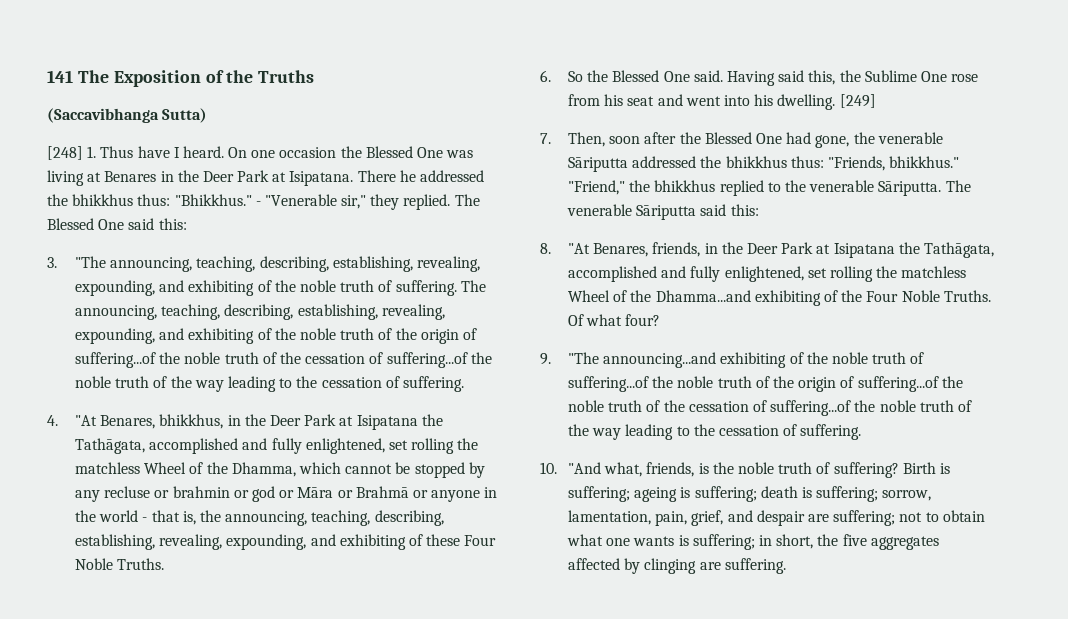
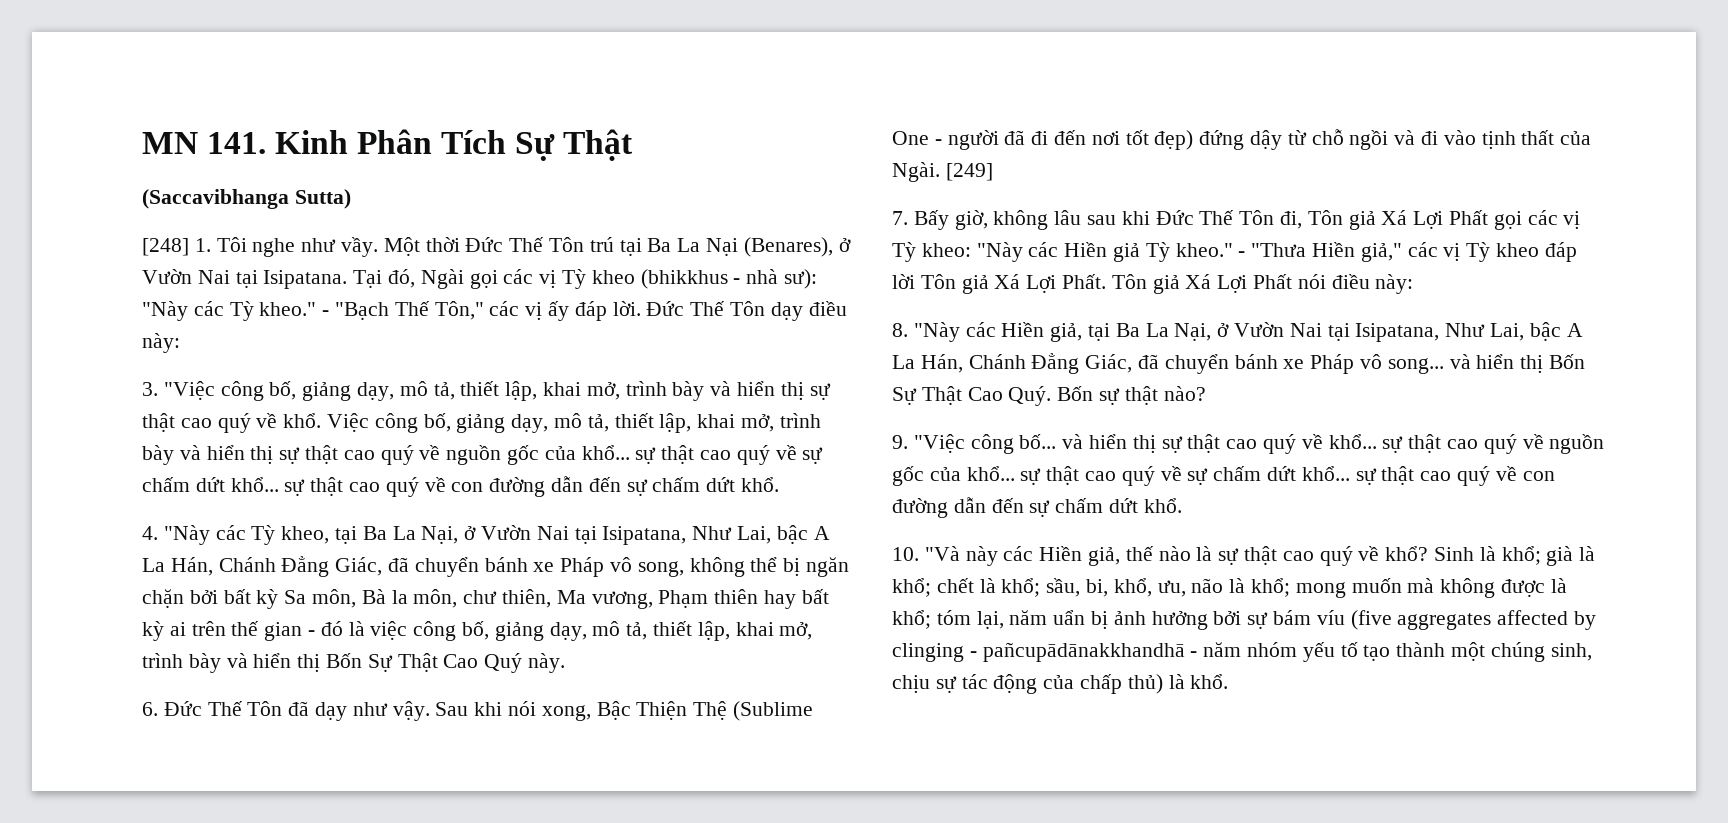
[47,70,315,87] [47,108,208,123] [47,146,474,160] [47,170,485,186] [47,194,480,210] [47,218,187,230] [47,256,481,272] [75,280,486,296] [75,304,445,320] [75,328,477,344] [75,352,492,368] [75,376,464,392] [47,414,443,430] [75,438,479,454] [75,462,485,478] [75,486,498,502] [75,510,444,526] [75,534,497,550] [75,558,165,570] [540,70,979,86] [568,94,876,110] [540,132,943,148] [568,156,960,172] [568,180,971,196] [567,204,759,220] [540,242,994,258] [568,266,967,282] [568,290,991,306] [568,314,661,326] [540,352,925,368] [568,376,963,392] [568,400,972,416] [568,424,862,440] [540,462,950,478] [568,486,932,502] [568,510,985,526] [567,534,939,550] [568,558,786,574] 141 The Exposition of the Truths // (Saccavibhanga Sutta) // [248] 1. Thus have I heard. On one occasion the Blessed One was living at Benares in the Deer Park at Isipatana. There he addressed the bhikkhus thus: "Bhikkhus." - "Venerable sir," they replied. The Blessed One said this: // 3. "The announcing, teaching, describing, establishing, revealing, expounding, and exhibiting of the noble truth of suffering. The announcing, teaching, describing, establishing, revealing, expounding, and exhibiting of the noble truth of the origin of suffering...of the noble truth of the cessation of suffering...of the noble truth of the way leading to the cessation of suffering. // 4. "At Benares, bhikkhus, in the Deer Park at Isipatana the Tathāgata, accomplished and fully enlightened, set rolling the matchless Wheel of the Dhamma, which cannot be stopped by any recluse or brahmin or god or Māra or Brahmā or anyone in the world - that is, the announcing, teaching, describing, establishing, revealing, expounding, and exhibiting of these Four Noble Truths. // 6. So the Blessed One said. Having said this, the Sublime One rose from his seat and went into his dwelling. [249] // 7. Then, soon after the Blessed One had gone, the venerable Sāriputta addressed the bhikkhus thus: "Friends, bhikkhus." "Friend," the bhikkhus replied to the venerable Sāriputta. The venerable Sāriputta said this: // 8. "At Benares, friends, in the Deer Park at Isipatana the Tathāgata, accomplished and fully enlightened, set rolling the matchless Wheel of the Dhamma...and exhibiting of the Four Noble Truths. Of what four? // 9. "The announcing...and exhibiting of the noble truth of suffering...of the noble truth of the origin of suffering...of the noble truth of the cessation of suffering...of the noble truth of the way leading to the cessation of suffering. // 10. "And what, friends, is the noble truth of suffering? Birth is suffering; ageing is suffering; death is suffering; sorrow, lamentation, pain, grief, and despair are suffering; not to obtain what one wants is suffering; in short, the five aggregates affected by clinging are suffering. -> [142,129,634,161] [142,189,351,209] [142,237,851,257] [142,269,818,289] [142,301,847,321] [142,333,180,353] [142,381,831,401] [142,413,821,433] [142,445,824,465] [142,476,780,497] [142,525,830,545] [142,556,850,577] [142,589,829,609] [142,621,813,641] [142,653,566,673] [142,701,814,721] [892,129,1592,150] [892,162,993,182] [892,210,1581,230] [892,242,1577,262] [892,274,1414,294] [892,322,1583,342] [892,353,1586,374] [892,386,1206,406] [892,434,1605,454] [892,466,1555,486] [892,497,1182,518] [892,546,1596,566] [892,578,1567,598] [892,610,1597,630] [892,642,1592,662] [892,674,1229,694] MN 141. Kinh Phân Tích Sự Thật // (Saccavibhanga Sutta) // [248] 1. Tôi nghe như vầy. Một thời Đức Thế Tôn trú tại Ba La Nại (Benares), ở Vườn Nai tại Isipatana. Tại đó, Ngài gọi các vị Tỳ kheo (bhikkhus - nhà sư): "Này các Tỳ kheo." - "Bạch Thế Tôn," các vị ấy đáp lời. Đức Thế Tôn dạy điều này: // 3. "Việc công bố, giảng dạy, mô tả, thiết lập, khai mở, trình bày và hiển thị sự thật cao quý về khổ. Việc công bố, giảng dạy, mô tả, thiết lập, khai mở, trình bày và hiển thị sự thật cao quý về nguồn gốc của khổ... sự thật cao quý về sự chấm dứt khổ... sự thật cao quý về con đường dẫn đến sự chấm dứt khổ. // 4. "Này các Tỳ kheo, tại Ba La Nại, ở Vườn Nai tại Isipatana, Như Lai, bậc A La Hán, Chánh Đẳng Giác, đã chuyển bánh xe Pháp vô song, không thể bị ngăn chặn bởi bất kỳ Sa môn, Bà la môn, chư thiên, Ma vương, Phạm thiên hay bất kỳ ai trên thế gian - đó là việc công bố, giảng dạy, mô tả, thiết lập, khai mở, trình bày và hiển thị Bốn Sự Thật Cao Quý này. // 6. Đức Thế Tôn đã dạy như vậy. Sau khi nói xong, Bậc Thiện Thệ (Sublime One - người đã đi đến nơi tốt đẹp) đứng dậy từ chỗ ngồi và đi vào tịnh thất của Ngài. [249] // 7. Bấy giờ, không lâu sau khi Đức Thế Tôn đi, Tôn giả Xá Lợi Phất gọi các vị Tỳ kheo: "Này các Hiền giả Tỳ kheo." - "Thưa Hiền giả," các vị Tỳ kheo đáp lời Tôn giả Xá Lợi Phất. Tôn giả Xá Lợi Phất nói điều này: // 8. "Này các Hiền giả, tại Ba La Nại, ở Vườn Nai tại Isipatana, Như Lai, bậc A La Hán, Chánh Đẳng Giác, đã chuyển bánh xe Pháp vô song... và hiển thị Bốn Sự Thật Cao Quý. Bốn sự thật nào? // 9. "Việc công bố... và hiển thị sự thật cao quý về khổ... sự thật cao quý về nguồn gốc của khổ... sự thật cao quý về sự chấm dứt khổ... sự thật cao quý về con đường dẫn đến sự chấm dứt khổ. // 10. "Và này các Hiền giả, thế nào là sự thật cao quý về khổ? Sinh là khổ; già là khổ; chết là khổ; sầu, bi, khổ, ưu, não là khổ; mong muốn mà không được là khổ; tóm lại, năm uẩn bị ảnh hưởng bởi sự bám víu (five aggregates affected by clinging - pañcupādānakkhandhā - năm nhóm yếu tố tạo thành một chúng sinh, chịu sự tác động của chấp thủ) là khổ.

